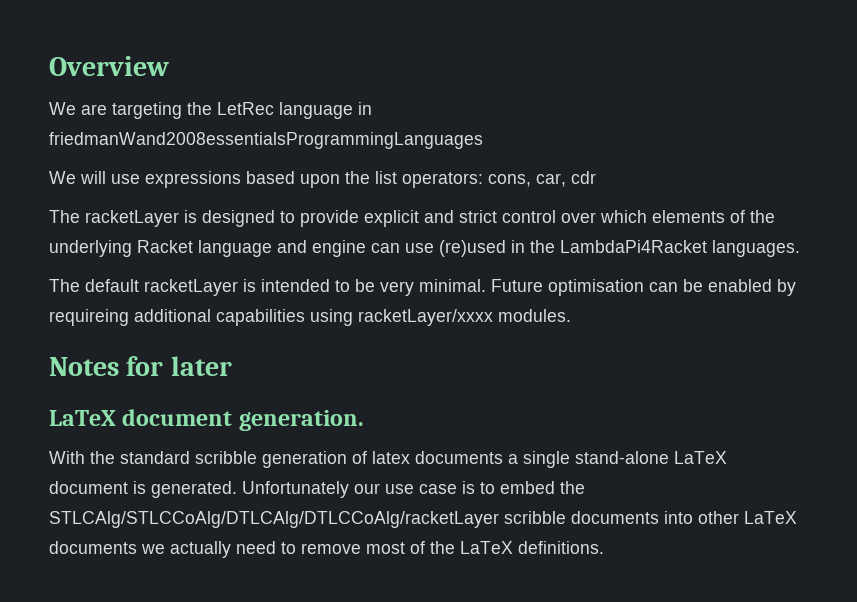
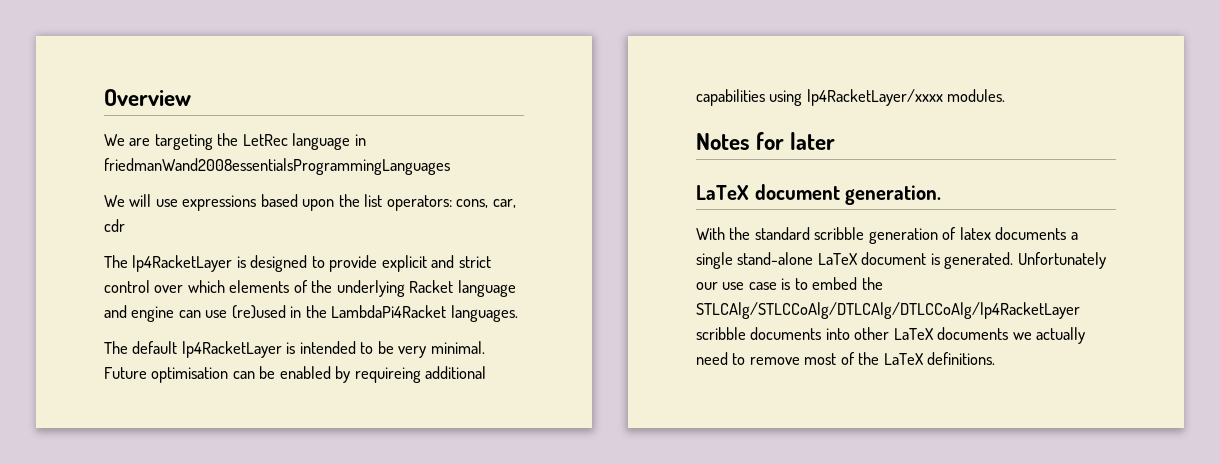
[85,210,179,227] racketLayer -> [132,255,233,272] lp4RacketLayer
[144,279,238,296] racketLayer -> [181,341,282,358] lp4RacketLayer
[358,309,493,326] racketLayer/xxxx -> [806,89,943,106] lp4RacketLayer/xxxx
[49,511,499,528] STLCAlg/STLCCoAlg/DTLCAlg/DTLCCoAlg/racketLayer -> [696,302,1080,319] STLCAlg/STLCCoAlg/DTLCAlg/DTLCCoAlg/lp4RacketLayer

